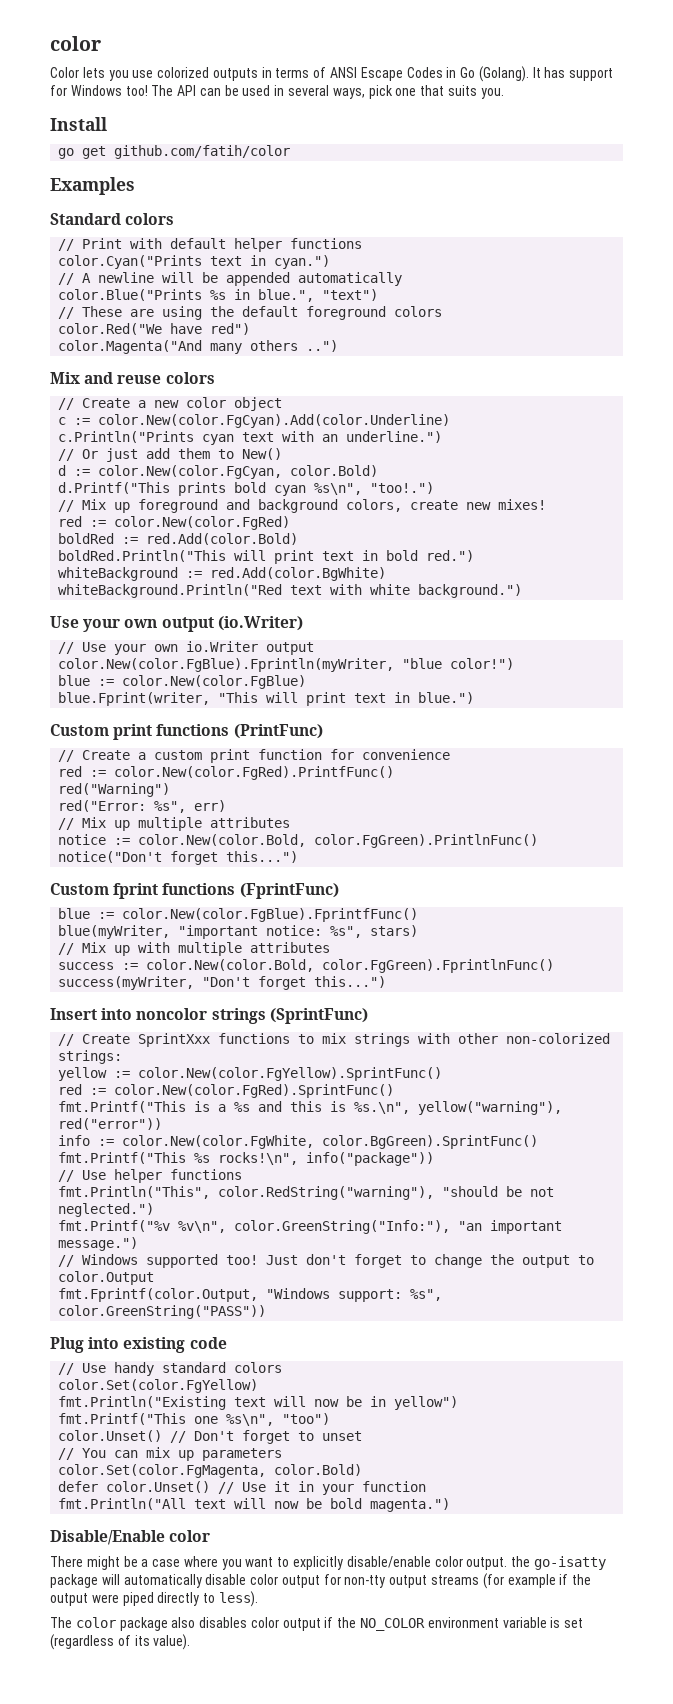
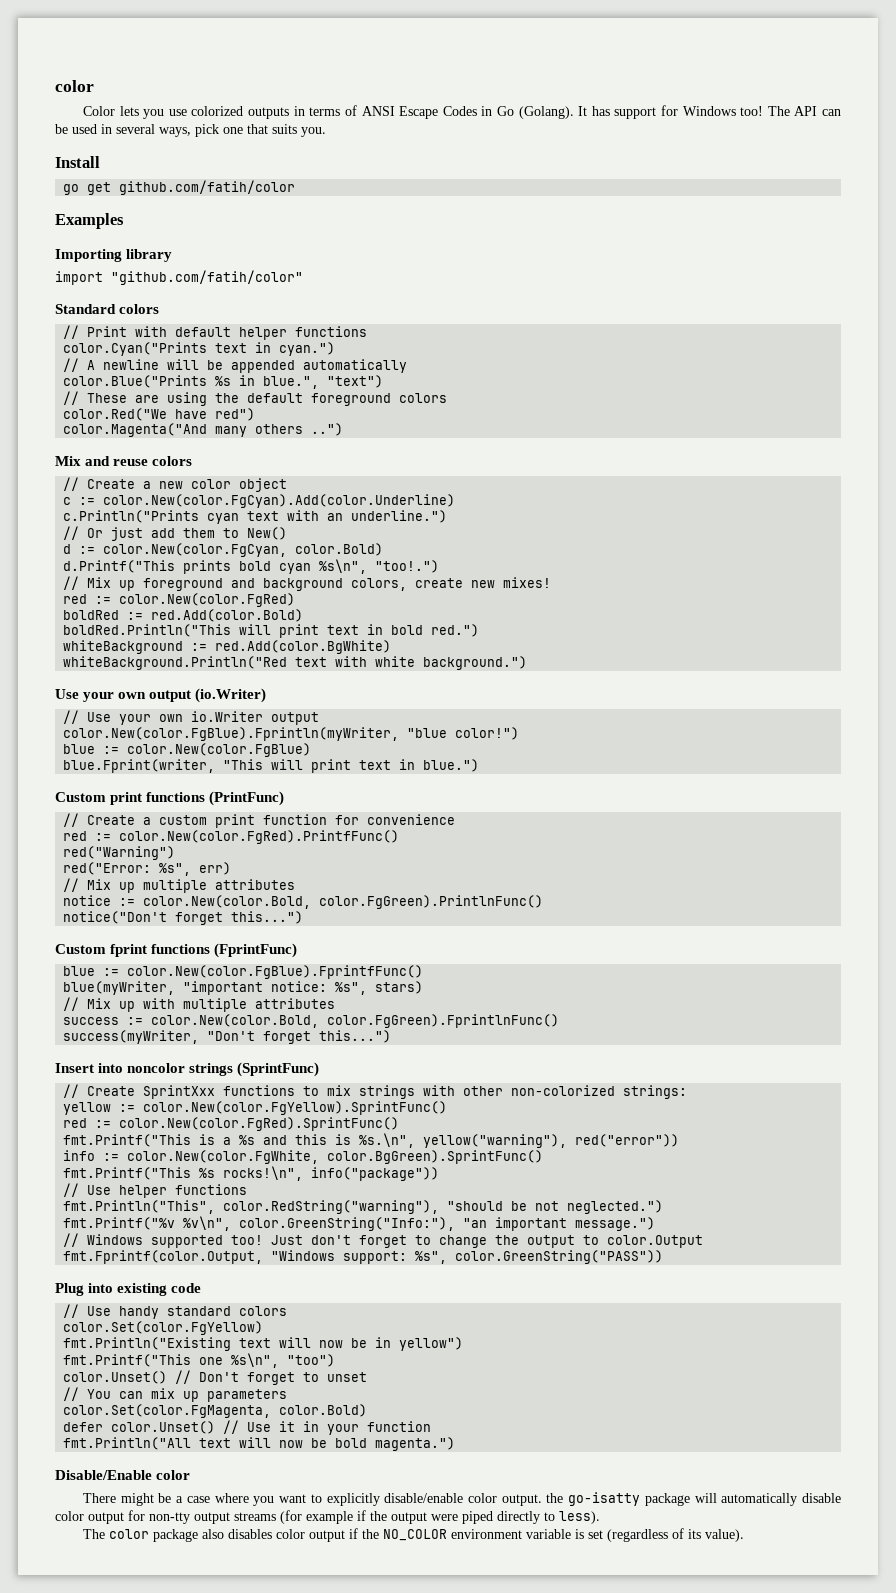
(135, 186) none -> [55,249,173,262] [55,270,303,285] // Importing library // import "github.com/fatih/color"

